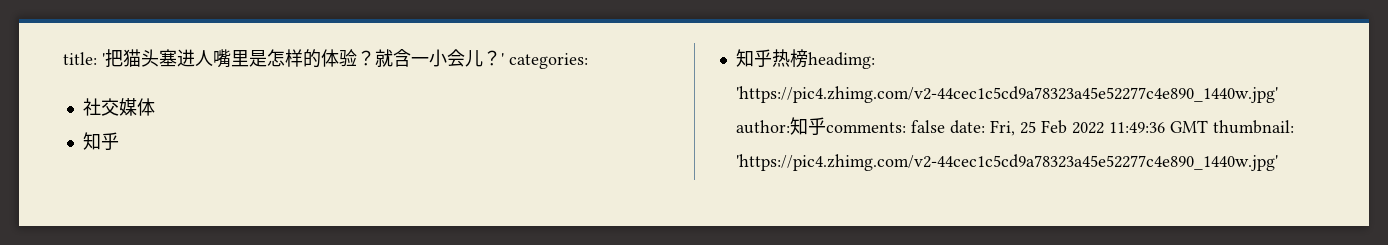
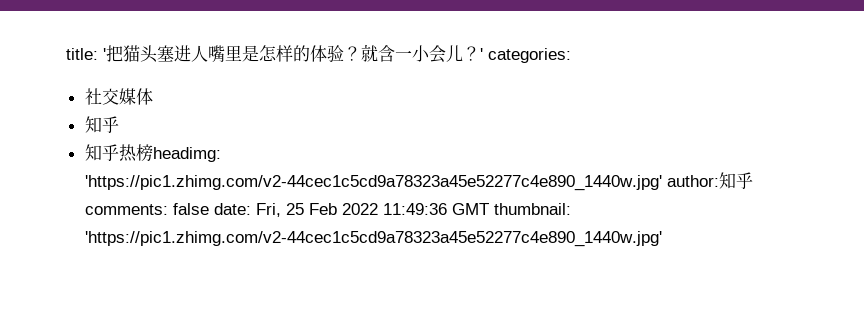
[735,86,1278,103] 'https://pic4.zhimg.com/v2-44cec1c5cd9a78323a45e52277c4e890_1440w.jpg' -> [84,175,662,191] 'https://pic1.zhimg.com/v2-44cec1c5cd9a78323a45e52277c4e890_1440w.jpg'
[735,154,1278,171] 'https://pic4.zhimg.com/v2-44cec1c5cd9a78323a45e52277c4e890_1440w.jpg' -> [84,231,662,247] 'https://pic1.zhimg.com/v2-44cec1c5cd9a78323a45e52277c4e890_1440w.jpg'

